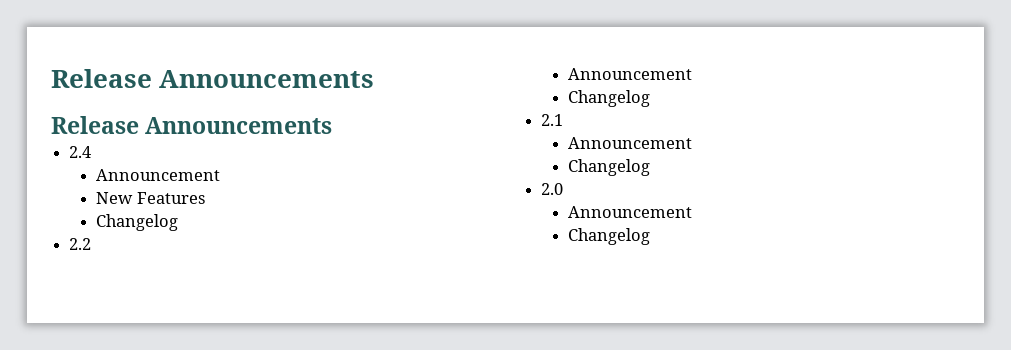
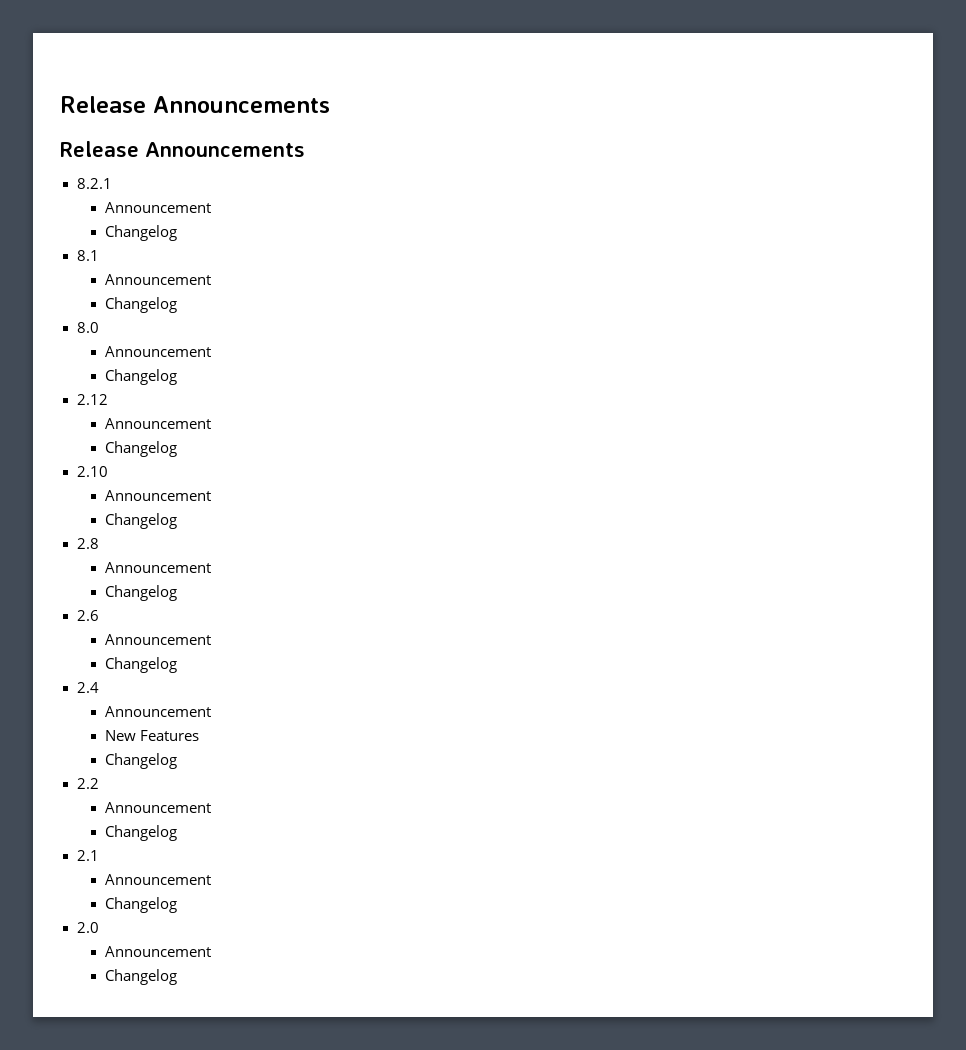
(333, 125) none -> [76,178,112,189] [104,202,211,213] [104,225,177,241] [76,250,99,261] [104,274,211,285] [104,297,177,313] [76,322,99,333] [104,346,211,357] [104,369,177,385] [76,394,108,405] [104,418,211,429] [104,441,177,457] [76,466,108,477] [104,490,211,501] [104,513,177,529] [76,538,99,549] [104,562,211,573] [104,585,177,601] [76,610,99,621] [104,634,211,645] [104,657,177,673] // 8.2.1 // Announcement // Changelog // 8.1 // Announcement // Changelog // 8.0 // Announcement // Changelog // 2.12 // Announcement // Changelog // 2.10 // Announcement // Changelog // 2.8 // Announcement // Changelog // 2.6 // Announcement // Changelog

